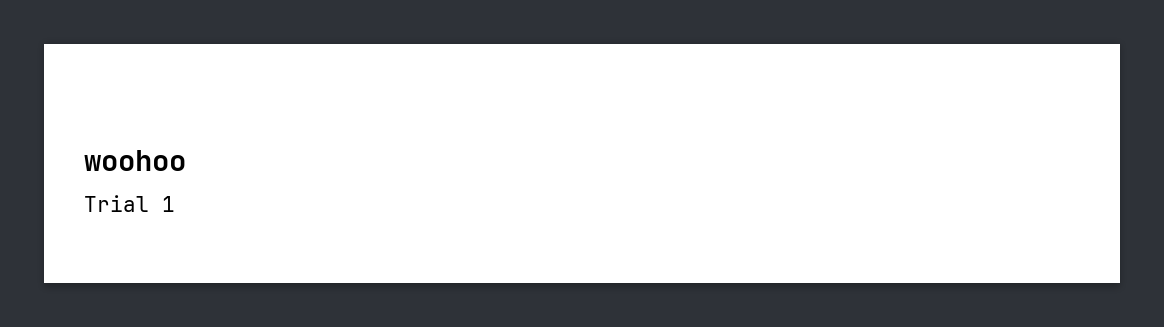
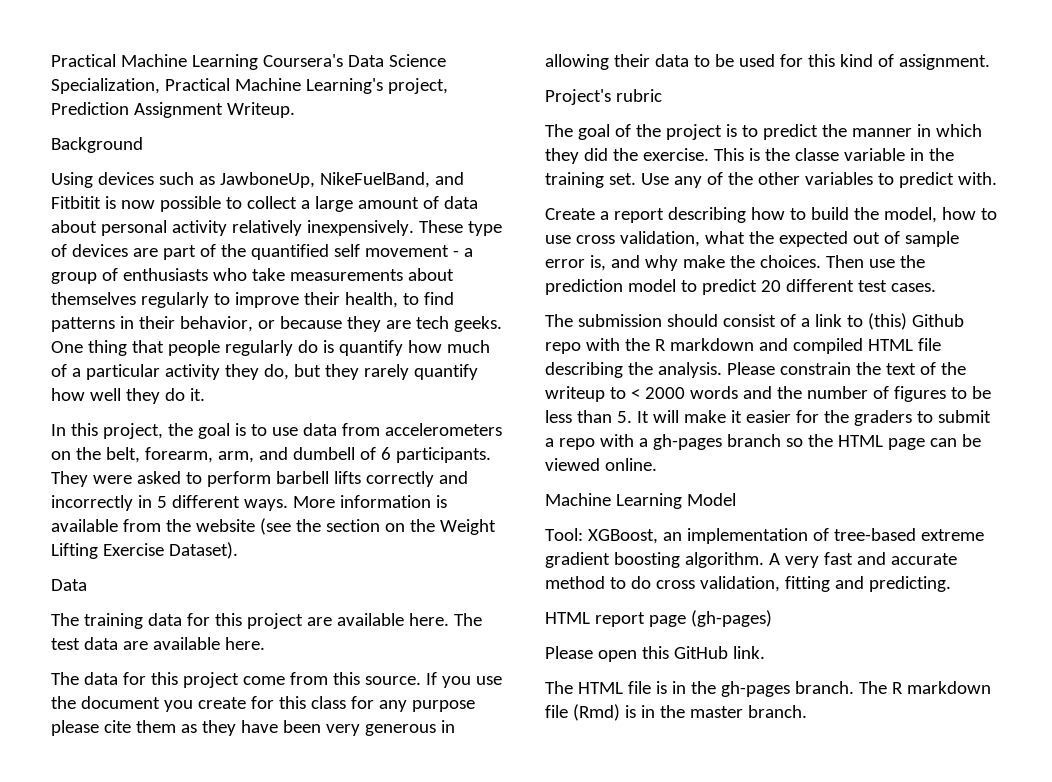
[84,150,186,171] [84,195,175,212] woohoo // Trial 1 -> [51,54,446,70] [51,78,448,94] [51,102,295,118] [51,137,143,153] [51,172,464,188] [51,196,478,212] [51,220,502,236] [51,244,473,260] [51,268,454,284] [51,292,454,308] [51,316,502,332] [51,340,490,356] [51,364,478,380] [51,388,205,404] [51,423,502,439] [51,447,491,463] [51,471,468,487] [51,495,447,511] [51,518,496,535] [51,542,238,559] [51,579,87,591] [51,613,482,629] [51,637,265,650] [51,672,502,688] [51,696,475,712] [51,720,455,736] [545,54,990,70] [545,89,662,105] [545,124,982,140] [545,148,954,164] [545,172,997,188] [545,207,997,223] [545,231,959,247] [545,255,925,271] [545,279,936,295] [545,313,964,330] [545,338,941,354] [545,362,966,378] [545,386,991,402] [545,410,991,426] [545,434,981,450] [545,458,657,471] [545,493,736,509] [545,528,984,544] [545,552,957,568] [545,576,951,592] [545,610,772,627] [545,646,765,662] [545,681,991,697] [545,704,807,721] Practical Machine Learning Coursera's Data Science Specialization, Practical Machine Learning's project, Prediction Assignment Writeup. // Background // Using devices such as JawboneUp, NikeFuelBand, and Fitbitit is now possible to collect a large amount of data about personal activity relatively inexpensively. These type of devices are part of the quantified self movement - a group of enthusiasts who take measurements about themselves regularly to improve their health, to find patterns in their behavior, or because they are tech geeks. One thing that people regularly do is quantify how much of a particular activity they do, but they rarely quantify how well they do it. // In this project, the goal is to use data from accelerometers on the belt, forearm, arm, and dumbell of 6 participants. They were asked to perform barbell lifts correctly and incorrectly in 5 different ways. More information is available from the website (see the section on the Weight Lifting Exercise Dataset). // Data // The training data for this project are available here. The test data are available here. // The data for this project come from this source. If you use the document you create for this class for any purpose please cite them as they have been very generous in allowing their data to be used for this kind of assignment. // Project's rubric // The goal of the project is to predict the manner in which they did the exercise. This is the classe variable in the training set. Use any of the other variables to predict with. // Create a report describing how to build the model, how to use cross validation, what the expected out of sample error is, and why make the choices. Then use the prediction model to predict 20 different test cases. // The submission should consist of a link to (this) Github repo with the R markdown and compiled HTML file describing the analysis. Please constrain the text of the writeup to < 2000 words and the number of figures to be less than 5. It will make it easier for the graders to submit a repo with a gh-pages branch so the HTML page can be viewed online. // Machine Learning Model // Tool: XGBoost, an implementation of tree-based extreme gradient boosting algorithm. A very fast and accurate method to do cross validation, fitting and predicting. // HTML report page (gh-pages) // Please open this GitHub link. // The HTML file is in the gh-pages branch. The R markdown file (Rmd) is in the master branch.

